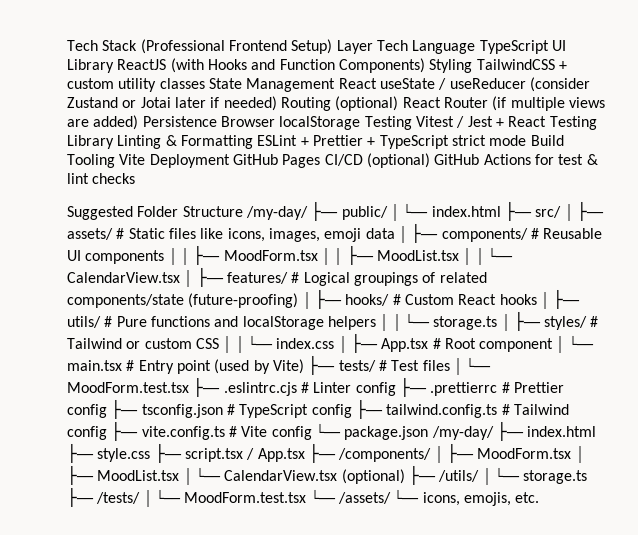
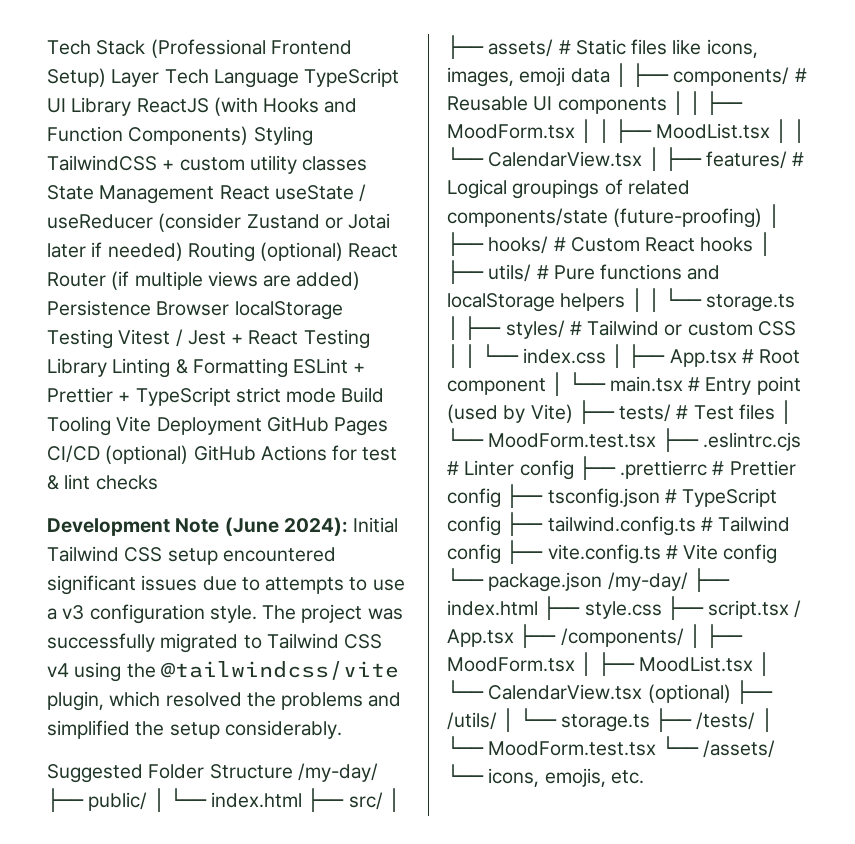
(136, 178) none -> [47,517,399,536] [47,546,336,565] [47,575,405,595] [47,604,403,624] [47,633,383,653] [47,661,399,682] [47,691,402,711] [47,720,342,739] // Development Note (June 2024): Initial Tailwind CSS setup encountered significant issues due to attempts to use a v3 configuration style. The project was successfully migrated to Tailwind CSS v4 using the @tailwindcss/vite plugin, which resolved the problems and simplified the setup considerably.

